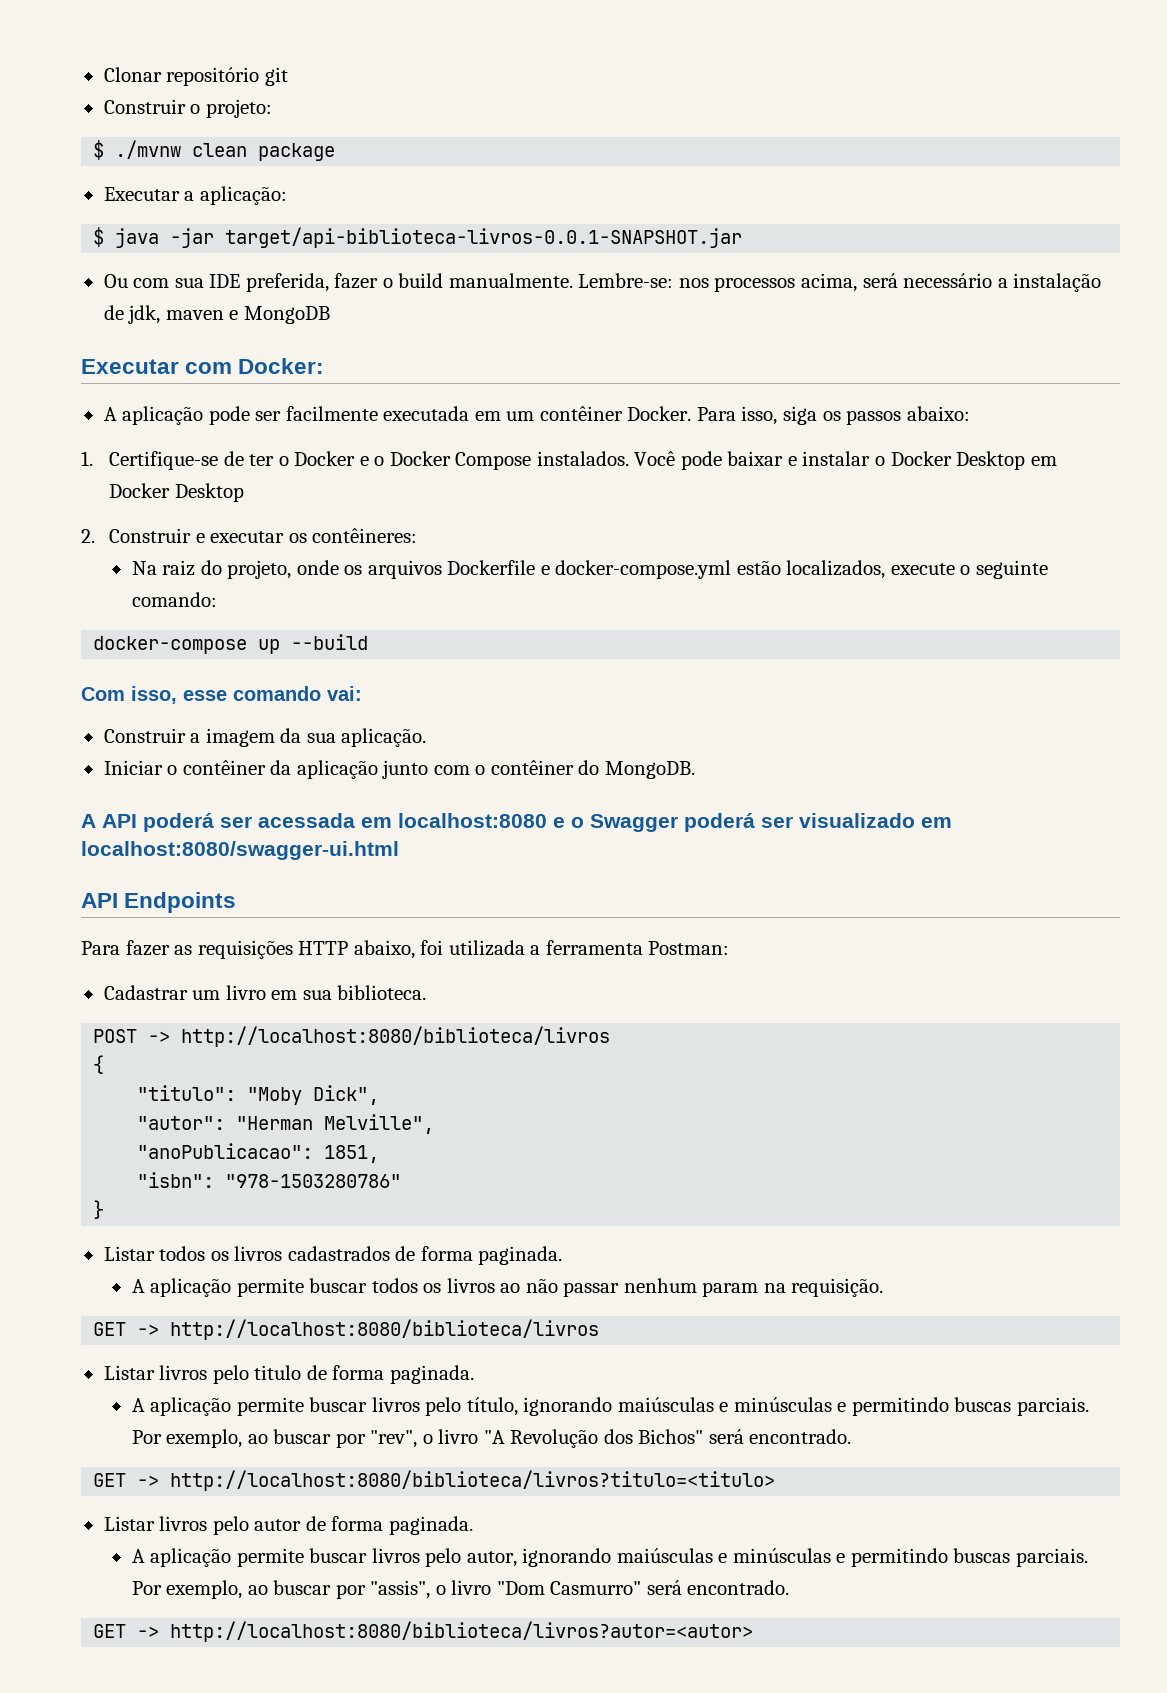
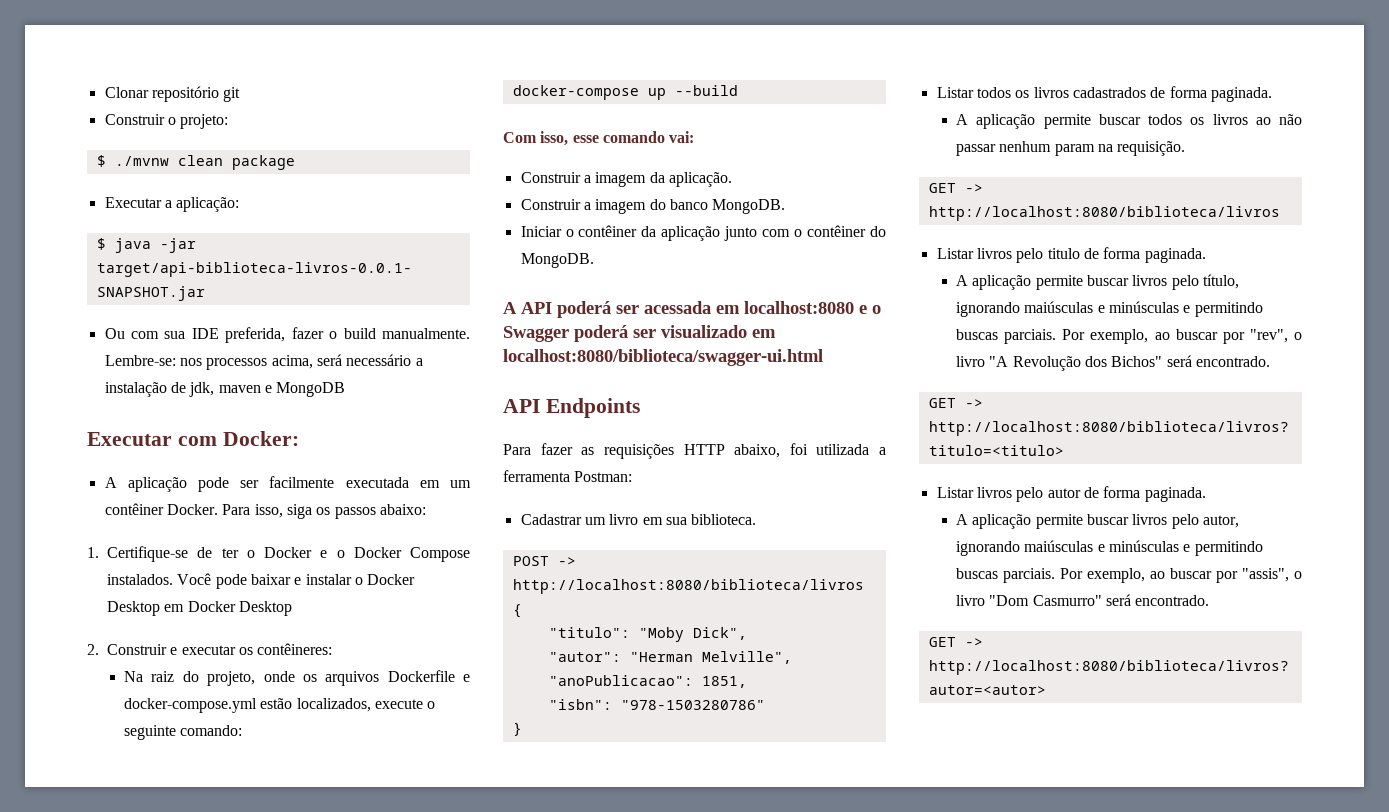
[306,733,336,743] sua -> (665, 177) none
(427, 737) none -> [520,199,786,214] // Construir a imagem do banco MongoDB.
[81,841,399,860] localhost:8080/swagger-ui.html -> [503,349,823,366] localhost:8080/biblioteca/swagger-ui.html

